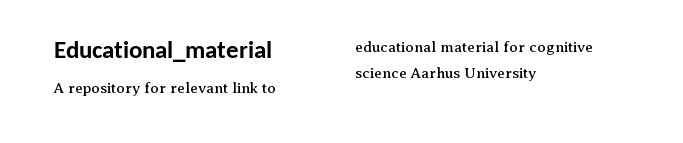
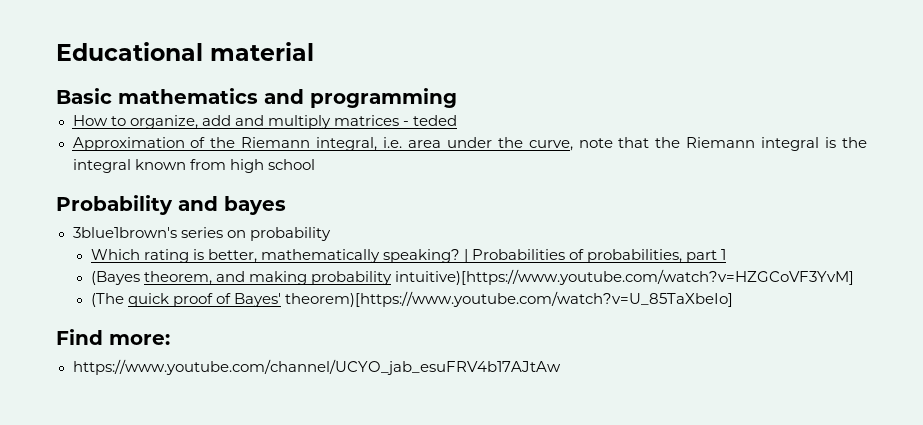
[54,41,272,62] [53,82,277,96] [355,41,594,55] [355,67,537,81] Educational_material // A repository for relevant link to educational material for cognitive science Aarhus University -> [56,42,314,61] [56,88,457,108] [72,115,457,129] [72,137,867,151] [72,159,315,173] [56,195,286,215] [72,227,331,241] [90,249,727,263] [90,269,854,285] [90,291,733,307] [56,329,170,345] [72,359,561,375] Educational material // Basic mathematics and programming // How to organize, add and multiply matrices - teded // Approximation of the Riemann integral, i.e. area under the curve, note that the Riemann integral is the integral known from high school // Probability and bayes // 3blue1brown's series on probability // Which rating is better, mathematically speaking? | Probabilities of probabilities, part 1 // (Bayes theorem, and making probability intuitive)[https://www.youtube.com/watch?v=HZGCoVF3YvM] // (The quick proof of Bayes' theorem)[https://www.youtube.com/watch?v=U_85TaXbeIo] // Find more: // https://www.youtube.com/channel/UCYO_jab_esuFRV4b17AJtAw

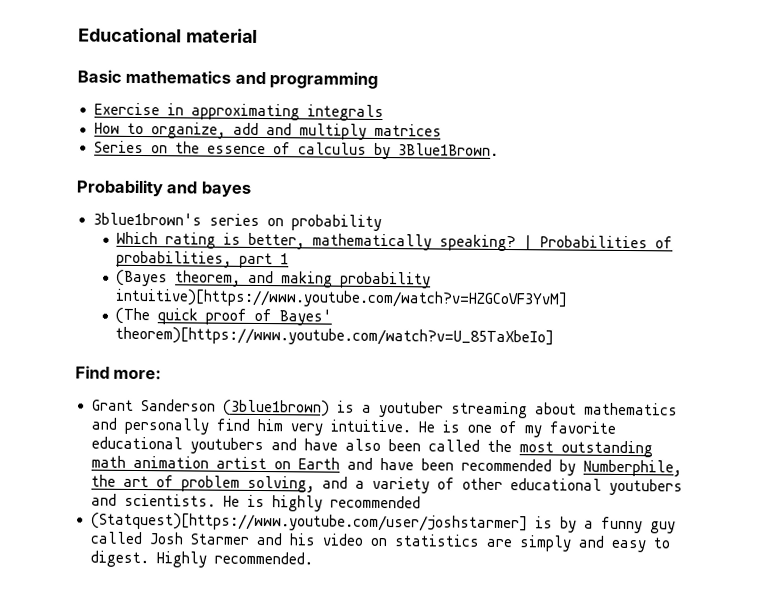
(457, 98) none -> [93,102,384,122] // Exercise in approximating integrals
[402,115,457,126] [72,137,867,151] [72,159,315,173] - teded // Approximation of the Riemann integral, i.e. area under the curve, note that the Riemann integral is the integral known from high school -> [93,140,499,160] // Series on the essence of calculus by 3Blue1Brown.
[72,359,561,375] https://www.youtube.com/channel/UCYO_jab_esuFRV4b17AJtAw -> [91,399,678,419] [90,417,616,438] [90,436,653,458] [90,455,682,477] [90,474,683,496] [90,493,421,512] [90,512,676,534] [89,531,671,553] [89,550,313,568] Grant Sanderson (3blue1brown) is a youtuber streaming about mathematics and personally find him very intuitive. He is one of my favorite educational youtubers and have also been called the most outstanding math animation artist on Earth and have been recommended by Numberphile, the art of problem solving, and a variety of other educational youtubers and scientists. He is highly recommended // (Statquest)[https://www.youtube.com/user/joshstarmer] is by a funny guy called Josh Starmer and his video on statistics are simply and easy to digest. Highly recommended.

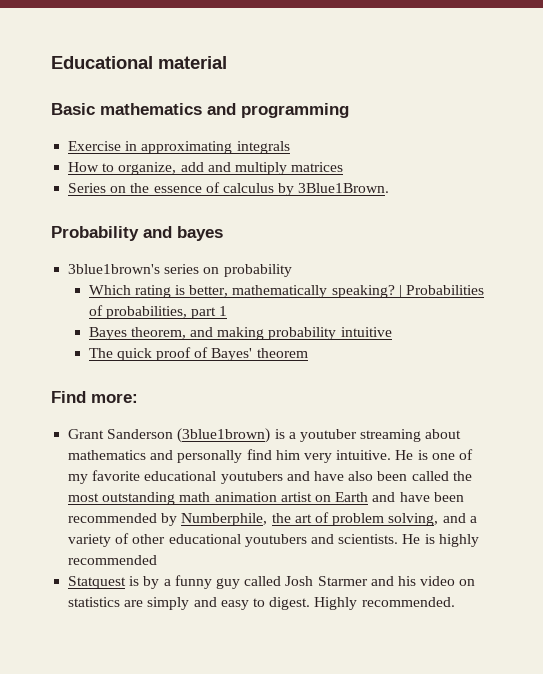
[116,269,169,287] (Bayes -> [88,327,127,340] Bayes
[115,288,569,309] [115,307,151,325] intuitive)[https://www.youtube.com/watch?v=HZGCoVF3YvM] // (The -> [340,327,392,337] [88,348,113,358] intuitive // The
[115,326,555,347] theorem)[https://www.youtube.com/watch?v=U_85TaXbeIo] -> [256,348,308,358] theorem
[90,512,528,533] (Statquest)[https://www.youtube.com/user/joshstarmer] -> [68,576,127,589] Statquest

